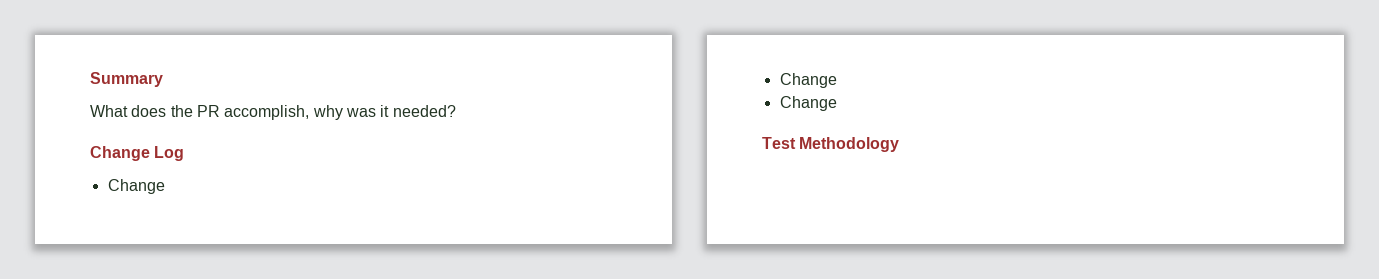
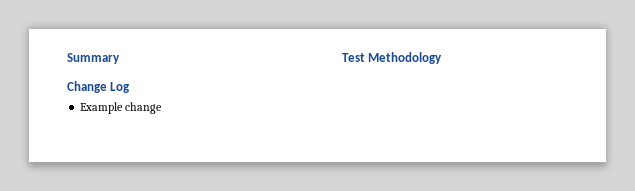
[90,105,456,120] // What does the PR accomplish, why was it needed? -> (120, 58) none
[107,179,165,194] [779,73,837,88] [779,96,837,111] Change // Change // Change -> [80,102,163,114] Example change

